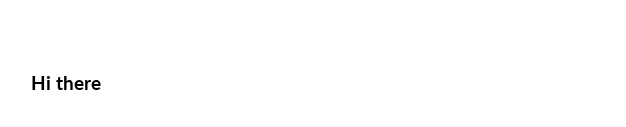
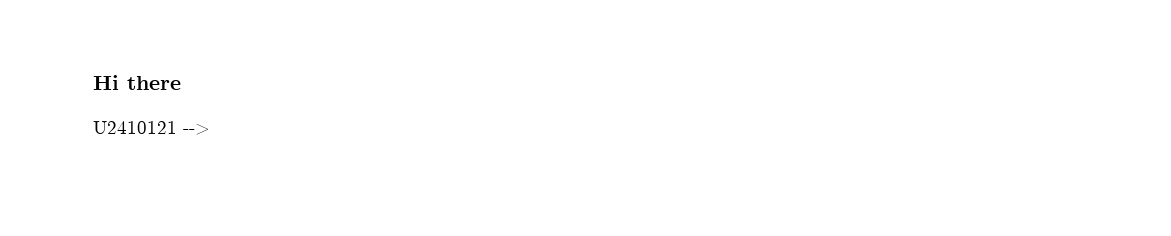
(101, 83) none -> [93,121,210,135] // U2410121 -->

